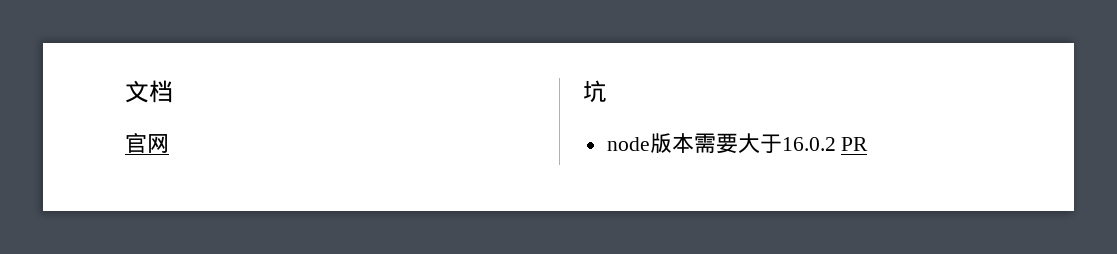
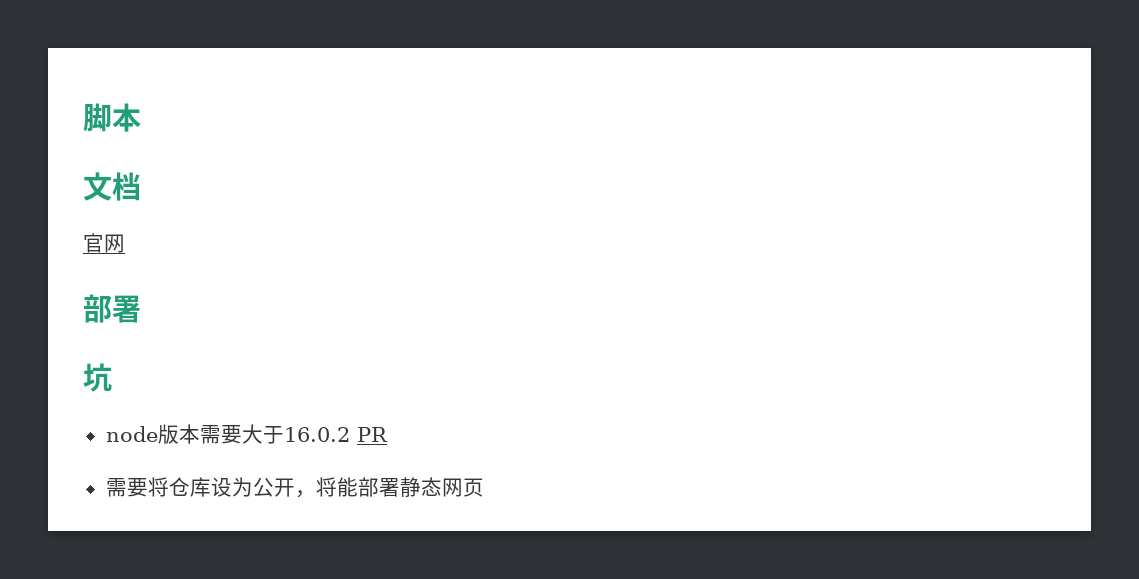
(125, 91) none -> [83,103,141,132] 脚本 //
(169, 143) none -> [83,294,141,323] // 部署
(869, 144) none -> [105,477,484,498] // 需要将仓库设为公开，将能部署静态网页

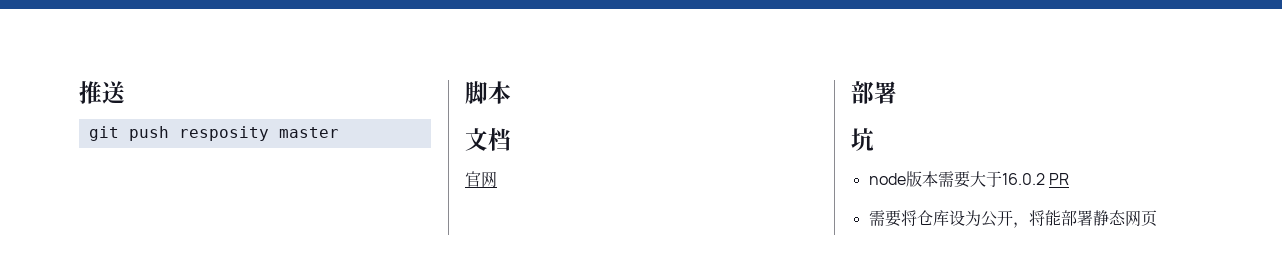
(83, 117) none -> [79,81,125,104] [88,126,339,141] 推送 // git push resposity master //

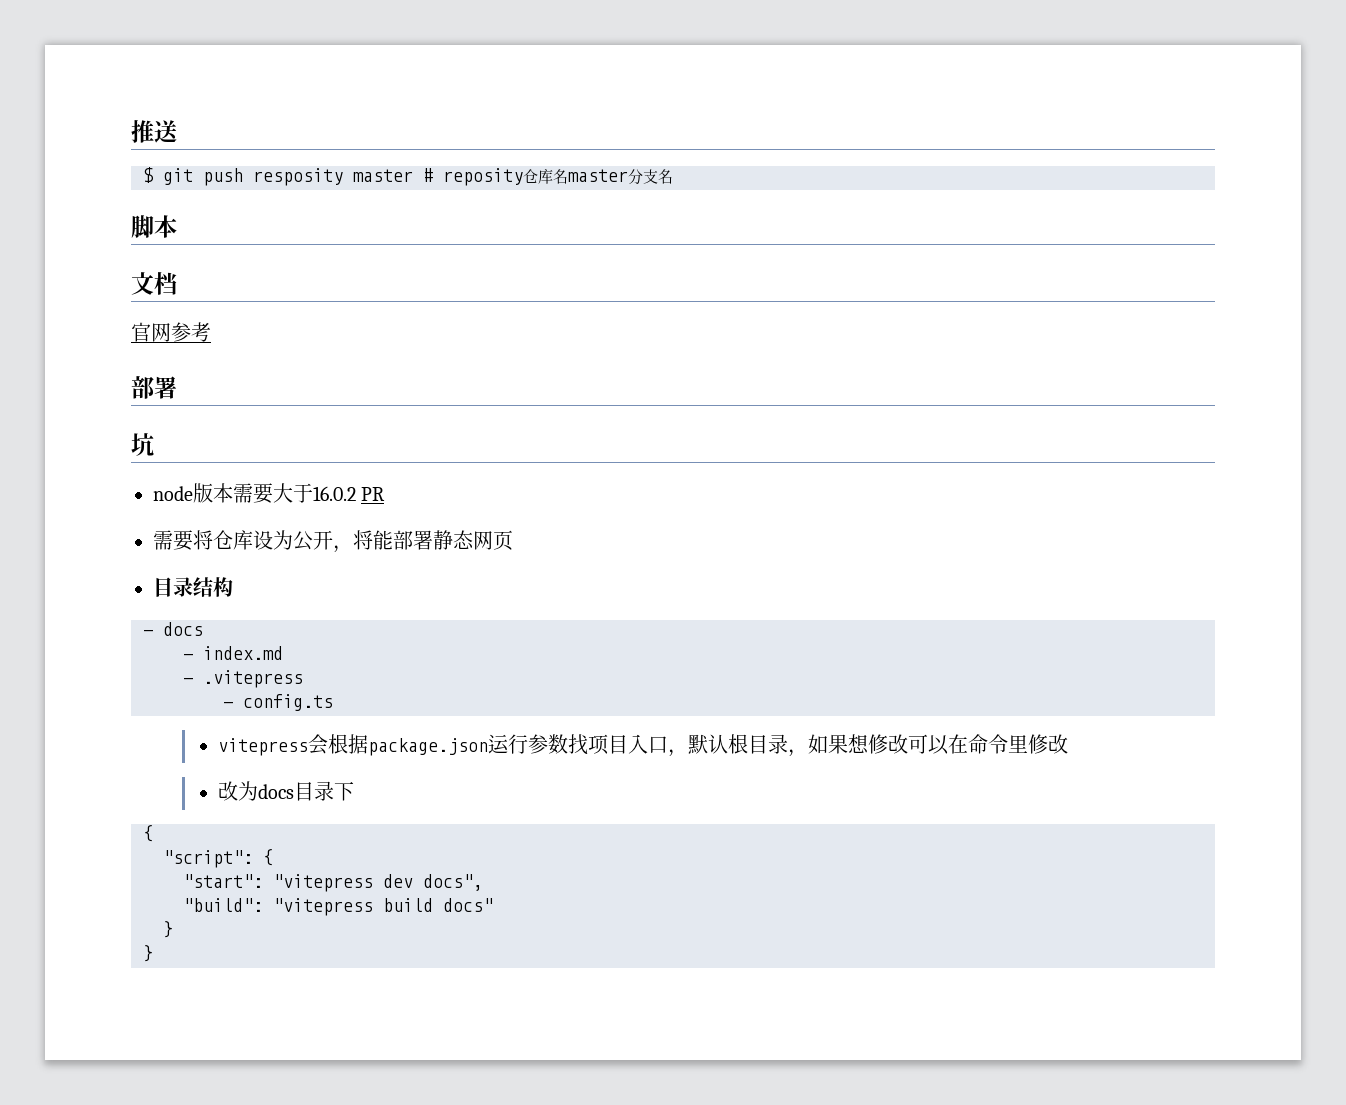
(125, 92) none -> [143,167,154,183] $
(339, 132) none -> [423,168,673,186] # reposity仓库名master分支名
(497, 179) none -> [171,322,211,342] 参考
(1157, 218) none -> [153,577,233,597] [143,622,203,636] [183,646,283,660] [183,670,303,688] [223,694,333,711] [217,734,1068,757] [217,781,354,801] [143,825,153,842] [163,849,273,868] [183,874,483,892] [183,898,493,916] [163,921,173,938] [143,945,153,962] // 目录结构 // - docs // - index.md // - .vitepress // - config.ts // vitepress会根据package.json运行参数找项目入口，默认根目录，如果想修改可以在命令里修改 // 改为docs目录下 // { // "script": { // "start": "vitepress dev docs", // "build": "vitepress build docs" // } // }

